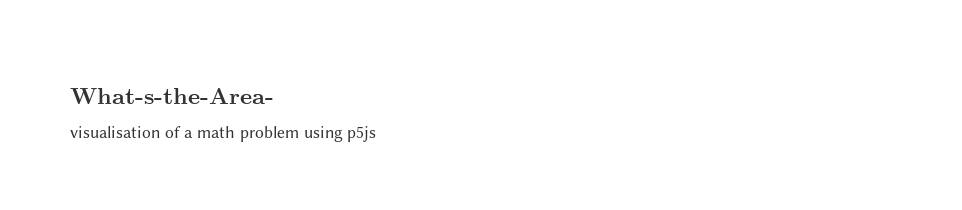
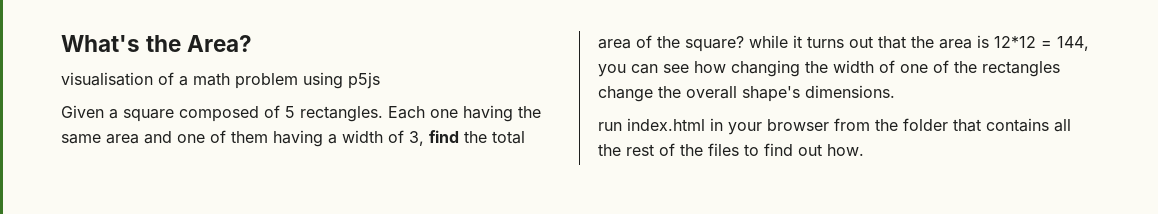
[70,88,274,104] What-s-the-Area- -> [61,35,253,52] What's the Area?
(377, 134) none -> [61,105,541,122] [61,130,525,147] [598,35,1089,52] [598,60,1060,77] [598,85,895,102] [598,118,1071,135] [598,143,864,156] // Given a square composed of 5 rectangles. Each one having the same area and one of them having a width of 3, find the total area of the square? while it turns out that the area is 12*12 = 144, you can see how changing the width of one of the rectangles change the overall shape's dimensions. // run index.html in your browser from the folder that contains all the rest of the files to find out how.

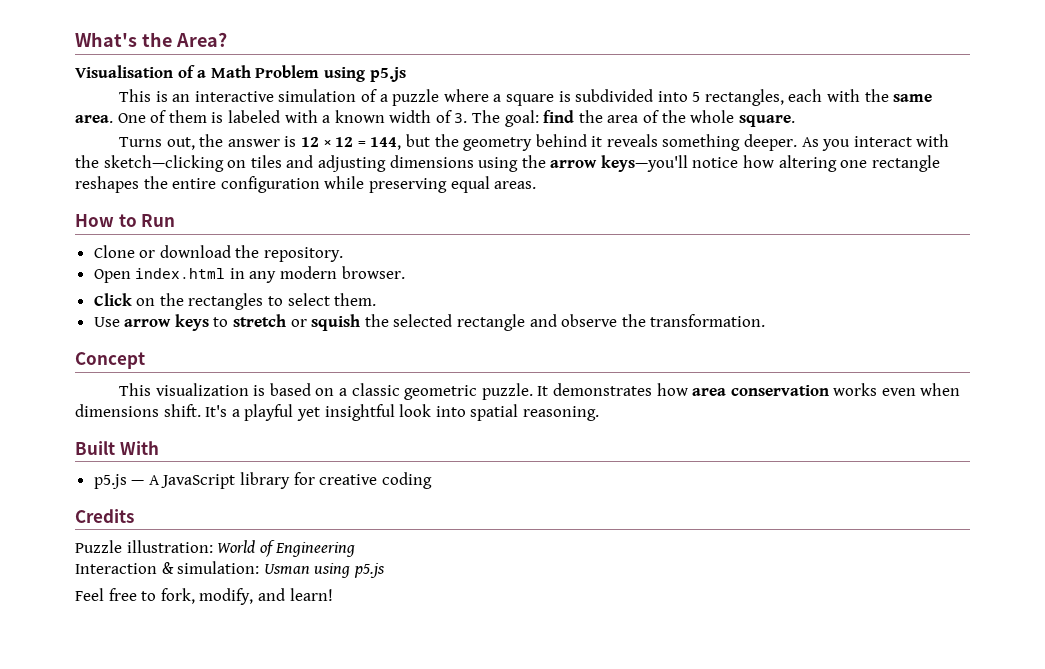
[61,72,380,89] [61,105,541,122] [61,130,424,147] visualisation of a math problem using p5js // Given a square composed of 5 rectangles. Each one having the same area and one of them having a width of 3, -> [75,65,406,82] [119,89,933,106] [75,110,539,127] Visualisation of a Math Problem using p5.js // This is an interactive simulation of a puzzle where a square is subdivided into 5 rectangles, each with the same area. One of them is labeled with a known width of 3. The goal:
[492,131,525,144] total -> (603, 116) none
[685,35,1089,52] [598,60,1060,77] [598,85,895,102] [598,118,1071,135] [598,143,864,156] square? while it turns out that the area is 12*12 = 144, you can see how changing the width of one of the rectangles change the overall shape's dimensions. // run index.html in your browser from the folder that contains all the rest of the files to find out how. -> [690,110,795,127] [119,134,950,151] [75,155,940,172] [75,176,537,193] [75,214,176,227] [93,245,344,262] [93,266,405,283] [93,293,377,310] [93,314,766,331] [75,352,145,369] [119,383,961,400] [75,404,599,421] [75,441,159,455] [93,472,432,489] [75,509,134,523] [75,540,356,557] [75,561,385,578] [75,588,333,605] whole square. // Turns out, the answer is 12 × 12 = 144, but the geometry behind it reveals something deeper. As you interact with the sketch—clicking on tiles and adjusting dimensions using the arrow keys—you'll notice how altering one rectangle reshapes the entire configuration while preserving equal areas. // How to Run // Clone or download the repository. // Open index.html in any modern browser. // Click on the rectangles to select them. // Use arrow keys to stretch or squish the selected rectangle and observe the transformation. // Concept // This visualization is based on a classic geometric puzzle. It demonstrates how area conservation works even when dimensions shift. It's a playful yet insightful look into spatial reasoning. // Built With // p5.js — A JavaScript library for creative coding // Credits // Puzzle illustration: World of Engineering // Interaction & simulation: Usman using p5.js // Feel free to fork, modify, and learn!

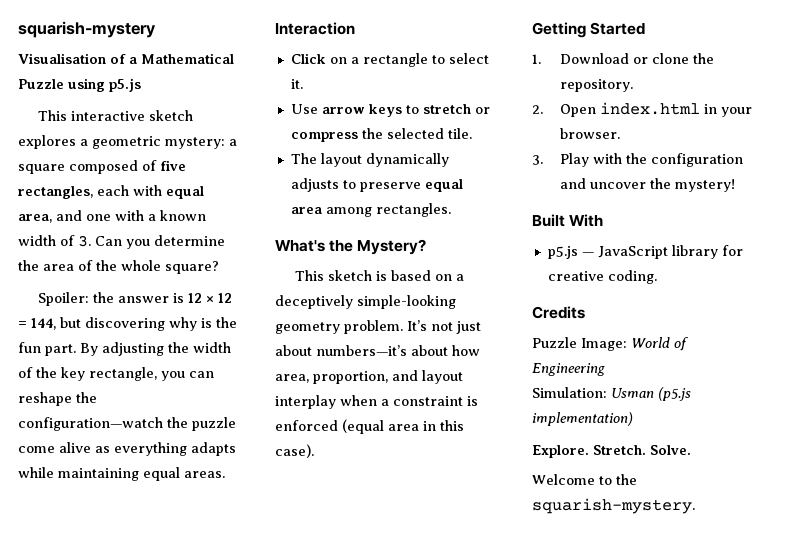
[75,32,227,47] What's the Area? -> [18,21,156,38] squarish-mystery
[210,65,320,78] Math Problem -> [141,53,234,64] [18,79,64,89] Mathematical Puzzle
[155,89,933,106] [75,110,280,123] is an interactive simulation of a puzzle where a square is subdivided into 5 rectangles, each with the same area. One of them is labeled -> [71,110,194,121] [18,135,237,149] [18,160,186,174] [18,185,204,199] [18,210,111,223] interactive sketch explores a geometric mystery: a square composed of five rectangles, each with equal area, and one
[472,110,575,127] The goal: find -> [95,235,225,249] Can you determine
[738,115,795,127] [119,137,195,150] square. // Turns out, -> [165,261,219,274] [38,292,90,306] square? // Spoiler:
[434,134,950,151] [75,155,940,172] [75,176,537,193] [75,214,176,227] [93,245,344,262] [93,266,405,283] the geometry behind it reveals something deeper. As you interact with the sketch—clicking on tiles and adjusting dimensions using the arrow keys—you'll notice how altering one rectangle reshapes the entire configuration while preserving equal areas. // How to Run // Clone or download the repository. // Open index.html in any modern browser. -> [85,317,237,331] [18,342,231,356] [18,367,214,381] [18,392,97,406] [18,417,236,431] [18,442,236,456] [18,467,225,481] [275,22,355,35] discovering why is the fun part. By adjusting the width of the key rectangle, you can reshape the configuration—watch the puzzle come alive as everything adapts while maintaining equal areas. // Interaction
[159,293,264,310] the rectangles -> [350,53,428,67] a rectangle
[334,293,377,306] them. -> [290,79,303,89] it.
[311,314,361,331] squish -> [290,132,358,142] compress
[457,314,766,331] [75,352,145,369] [119,383,249,396] rectangle and observe the transformation. // Concept // This visualization -> [447,128,472,139] [290,153,449,167] [290,178,463,192] [290,203,451,217] [275,239,427,255] [295,270,373,281] tile. // The layout dynamically adjusts to preserve equal area among rectangles. // What's the Mystery? // This sketch
[351,383,961,400] [75,404,599,421] classic geometric puzzle. It demonstrates how area conservation works even when dimensions shift. It's a playful yet insightful look into spatial reasoning. -> [275,295,456,309] [275,320,481,334] [275,345,480,356] [275,370,463,384] [275,395,478,409] [275,419,464,434] [275,444,314,458] [532,22,646,38] [532,53,715,64] [560,79,634,92] [532,102,753,117] [560,128,621,139] [532,153,744,167] [560,178,736,192] deceptively simple-looking geometry problem. It’s not just about numbers—it’s about how area, proportion, and layout interplay when a constraint is enforced (equal area in this case). // Getting Started // 1. Download or clone the repository. // 2. Open index.html in your browser. // 3. Play with the configuration and uncover the mystery!
[148,475,160,485] A -> (594, 254) none
[381,472,432,489] coding -> [607,270,657,284] coding.
[126,540,213,553] illustration: -> [581,338,627,351] Image:
[75,561,385,578] [75,588,333,605] Interaction & simulation: Usman using p5.js // Feel free to fork, modify, and learn! -> [532,387,691,401] [532,412,633,426] [532,445,691,458] [532,474,637,485] [532,498,695,514] Simulation: Usman (p5.js implementation) // Explore. Stretch. Solve. // Welcome to the squarish-mystery.

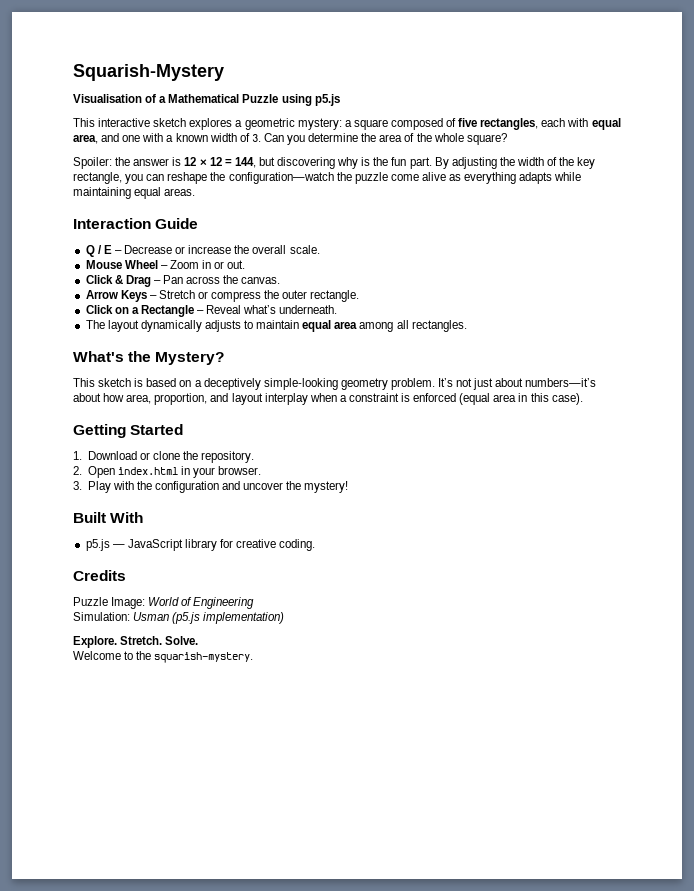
[18,21,156,38] squarish-mystery -> [73,64,224,81] Squarish-Mystery
[290,53,489,67] [290,79,303,89] [290,104,490,117] [290,128,472,142] // Click on a rectangle to select it. // Use arrow keys to stretch or compress the selected tile. -> [155,218,199,229] [85,245,320,257] [85,260,246,269] [85,275,281,287] [85,290,360,302] [85,305,338,317] Guide // Q / E – Decrease or increase the overall scale. // Mouse Wheel – Zoom in or out. // Click & Drag – Pan across the canvas. // Arrow Keys – Stretch or compress the outer rectangle. // Click on a Rectangle – Reveal what’s underneath.
[359,182,421,192] preserve -> [256,320,300,329] maintain
(372, 212) none -> [396,320,409,329] all

